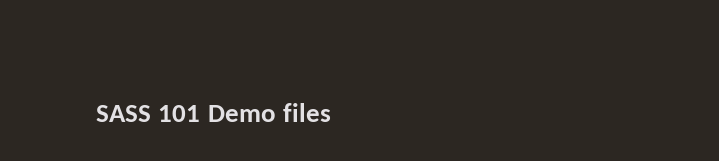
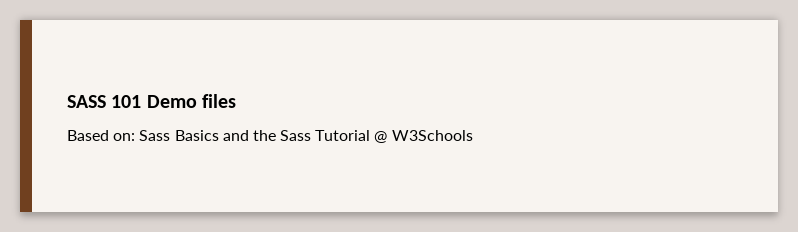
(331, 112) none -> [67,130,473,143] // Based on: Sass Basics and the Sass Tutorial @ W3Schools

